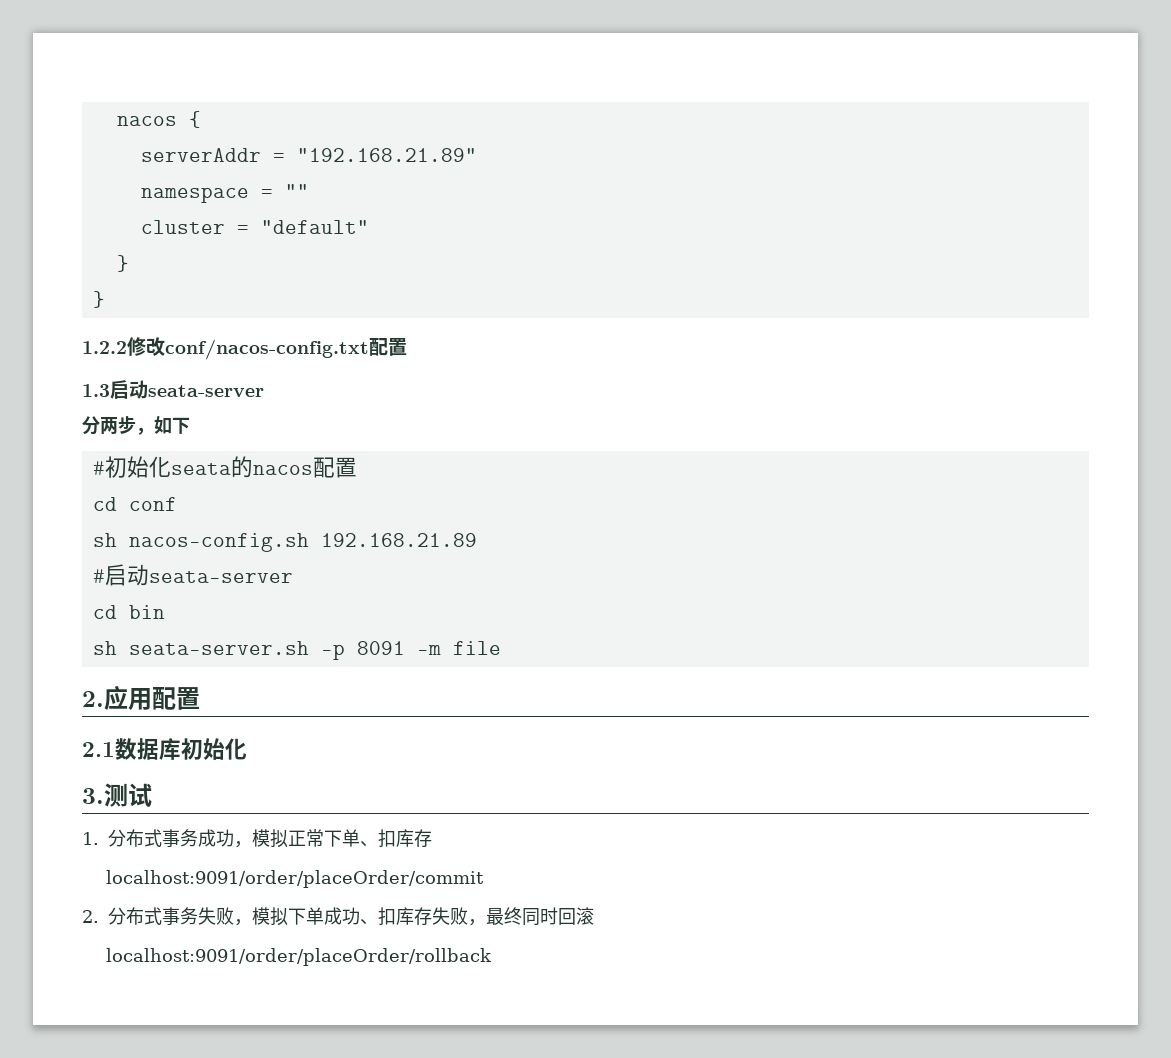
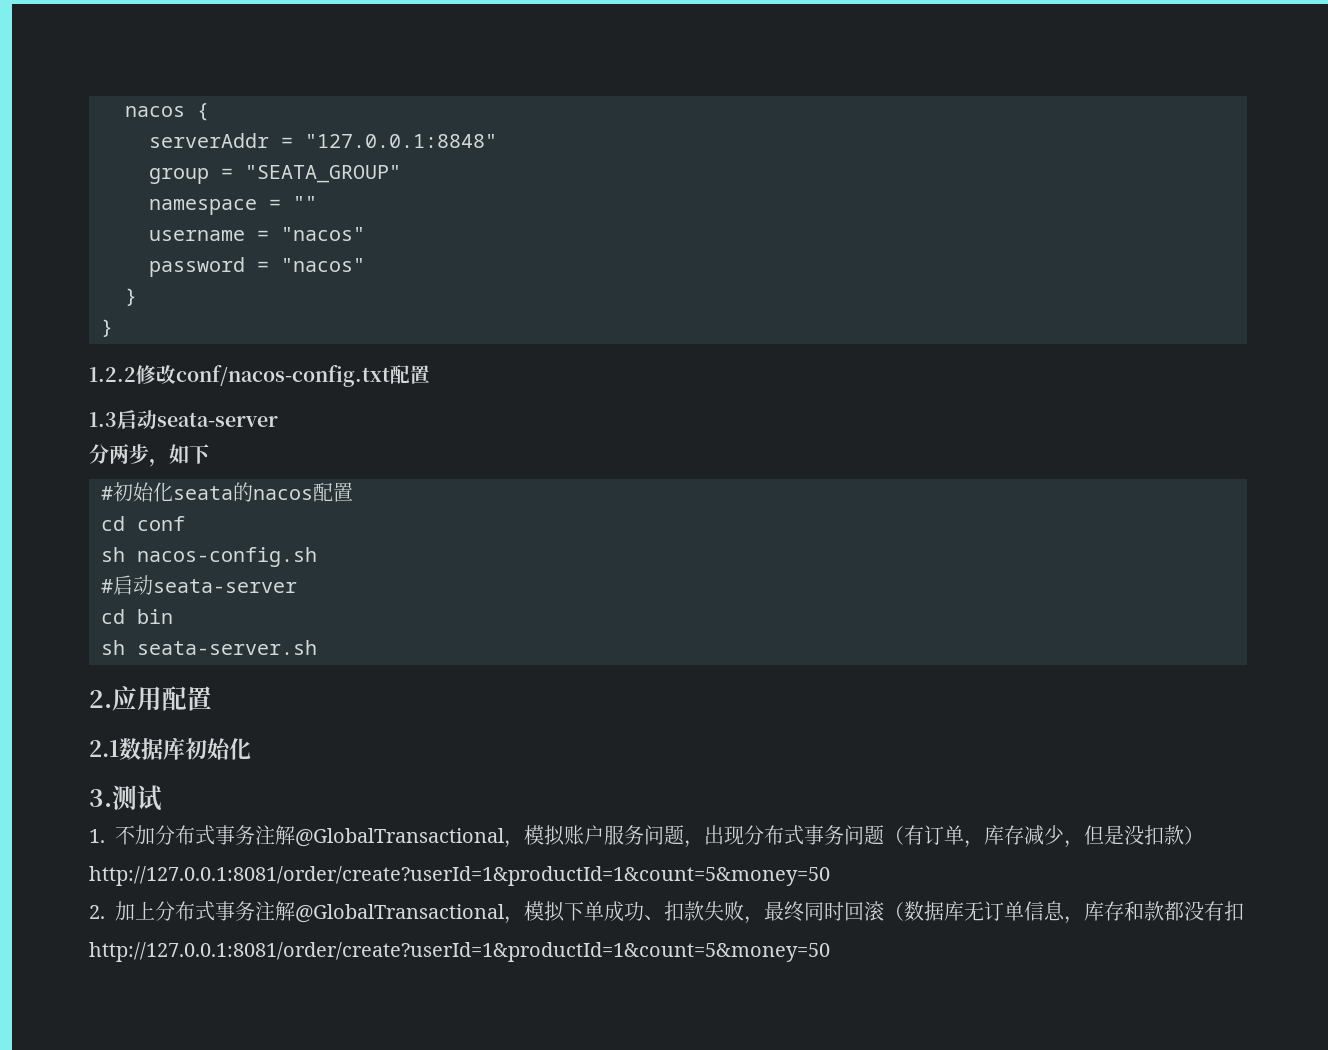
[296,148,477,162] "192.168.21.89" -> [305,134,497,148] [149,165,401,184] "127.0.0.1:8848" // group = "SEATA_GROUP"
[140,220,369,234] cluster = "default" -> [149,227,365,241] [149,257,365,277] username = "nacos" // password = "nacos"
[320,533,477,547] 192.168.21.89 -> (317, 557) none
[320,641,501,660] -p 8091 -m file -> (317, 647) none
[108,829,432,848] [106,870,485,888] [82,907,234,925] 分布式事务成功，模拟正常下单、扣库存 // localhost:9091/order/placeOrder/commit // 2.分布式事务失败 -> [115,825,1204,848] [89,866,830,886] [89,901,504,923] 不加分布式事务注解@GlobalTransactional，模拟账户服务问题，出现分布式事务问题（有订单，库存减少，但是没扣款） // http://127.0.0.1:8081/order/create?userId=1&productId=1&count=5&money=50 // 2.加上分布式事务注解@GlobalTransactional
[396,907,432,925] 库存 -> [684,901,704,921] 款
[106,948,493,966] // localhost:9091/order/placeOrder/rollback -> [884,901,1244,924] [89,942,830,962] （数据库无订单信息，库存和款都没有扣 // http://127.0.0.1:8081/order/create?userId=1&productId=1&count=5&money=50

